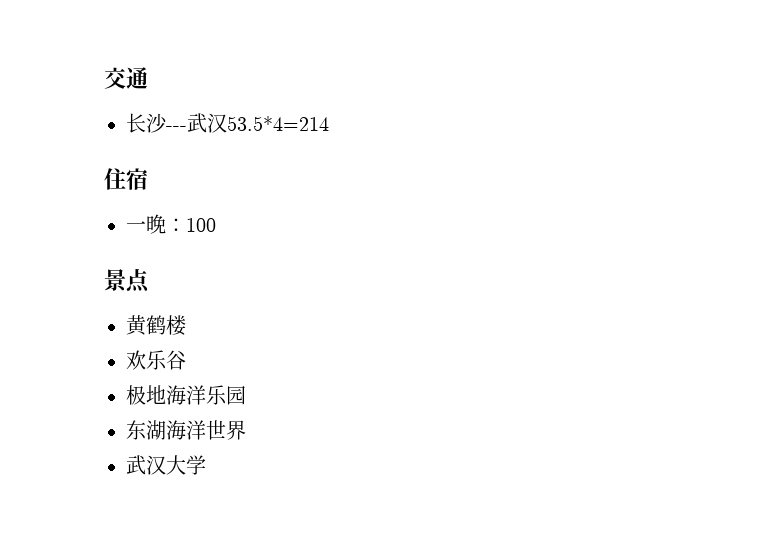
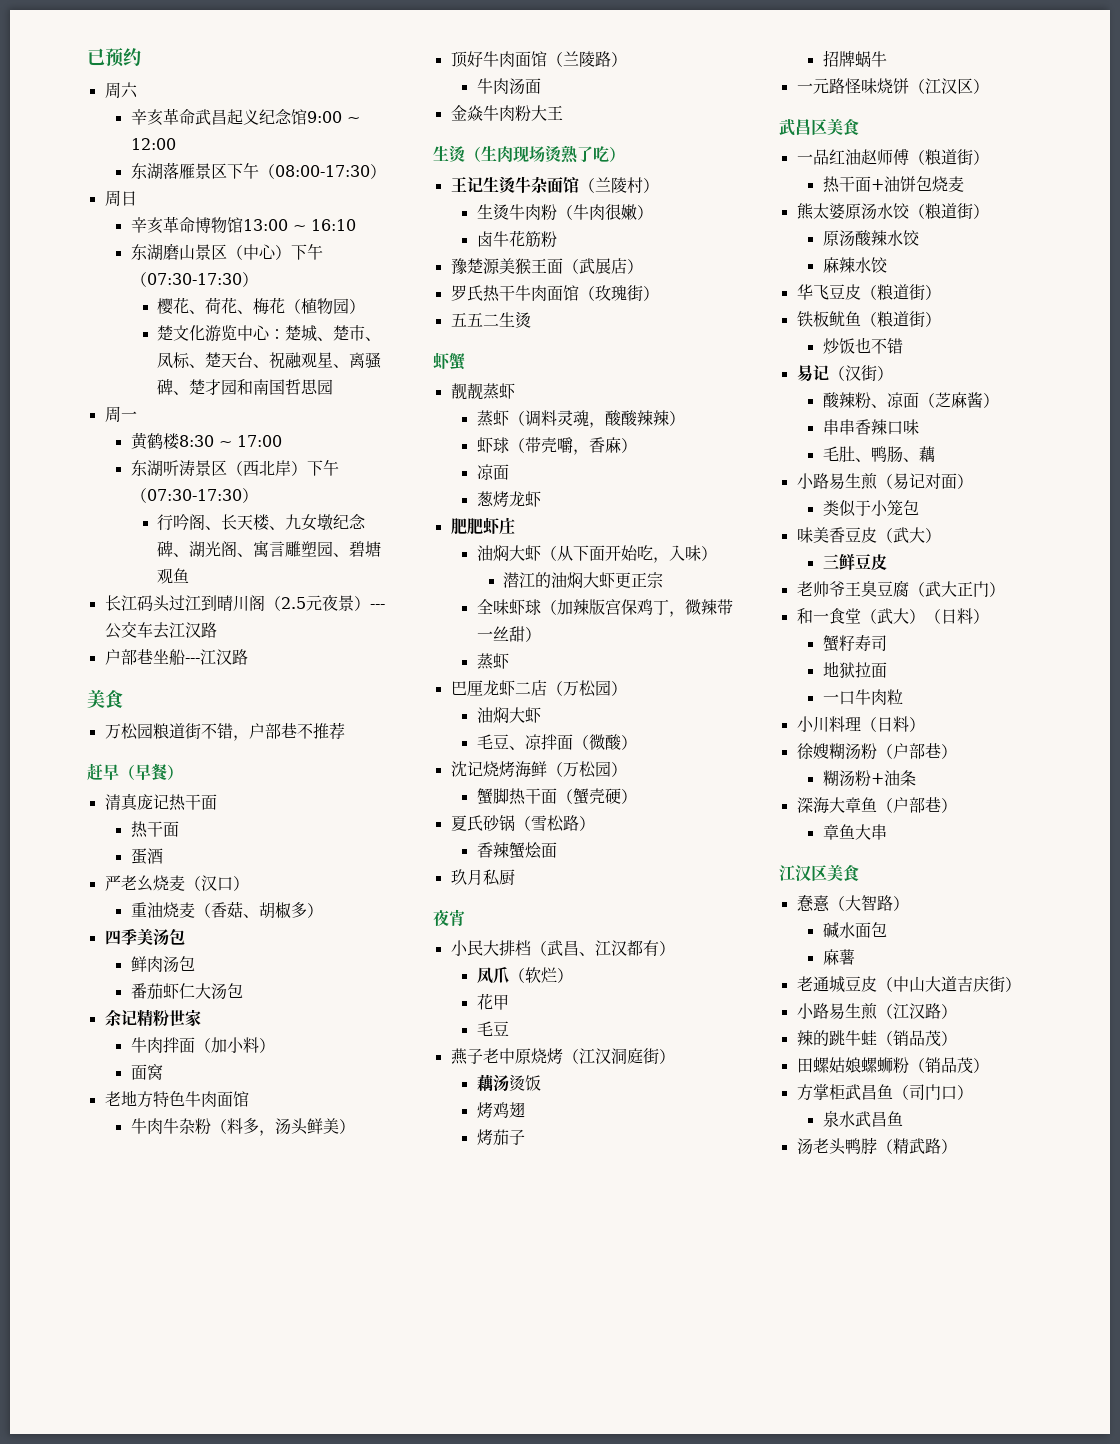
[104,67,148,89] [126,113,329,133] [104,168,148,190] [126,214,216,234] [104,269,150,293] [126,315,186,336] [126,350,186,370] [126,385,246,405] [126,420,246,440] [126,455,206,475] 交通 // 长沙---武汉53.5*4=214 // 住宿 // 一晚：100 // 景点 // 黄鹤楼 // 欢乐谷 // 极地海洋乐园 // 东湖海洋世界 // 武汉大学 -> [87,48,141,67] [104,82,138,99] [130,108,360,126] [130,138,176,150] [130,162,386,179] [104,190,137,207] [130,216,356,234] [130,243,323,260] [130,272,258,287] [157,297,366,315] [157,325,382,342] [157,352,382,369] [157,379,334,395] [104,406,137,423] [130,432,282,450] [130,460,339,476] [130,488,258,503] [157,514,367,531] [157,540,382,557] [157,568,190,584] [104,595,385,612] [104,621,217,639] [104,649,248,665] [87,689,123,708] [104,722,345,741] [87,763,183,781] [104,793,217,811] [130,821,179,838] [130,848,163,865] [104,875,249,892] [130,901,323,918] [104,928,185,946] [130,956,195,973] [130,983,243,1000] [104,1009,201,1027] [130,1037,275,1053] [130,1064,163,1080] [104,1090,249,1108] [130,1118,355,1136] [450,51,627,68] [476,78,541,95] [450,105,563,122] [433,145,625,164] [450,176,659,193] [476,204,653,221] [476,230,557,248] [450,258,643,275] [450,285,659,302] [450,312,531,328] [433,352,466,370] [450,383,515,400] [476,410,685,428] [476,437,637,455] [476,464,509,480] [476,491,541,508] [450,517,515,534] [476,545,717,563] [503,572,664,588] [476,599,733,617] [476,626,541,642] [476,653,509,670] [450,680,627,697] [476,707,541,723] [476,734,637,750] [450,761,627,778] [476,788,637,805] [450,815,595,832] [476,842,557,859] [450,869,515,886] [433,909,465,926] [450,940,675,957] [476,967,573,984] [476,993,509,1010] [476,1021,509,1037] [450,1048,675,1065] [476,1074,541,1092] [476,1102,525,1119] [476,1129,525,1146] [822,50,887,68] [796,78,989,94] [779,118,859,136] [796,149,989,165] [822,176,964,193] [796,203,989,220] [822,230,920,247] [822,257,888,273] [796,284,941,300] [796,311,941,327] [822,337,903,354] [796,365,893,382] [822,392,999,409] [822,419,919,435] [822,446,935,463] [796,473,973,490] [822,500,919,517] [796,527,941,544] [822,553,887,570] [796,580,1005,598] [796,608,989,625] [822,635,887,652] [822,661,887,678] [822,689,903,705] [796,716,925,732] [796,743,957,760] [822,770,916,787] [796,797,957,814] [822,824,887,840] [779,864,859,882] [796,895,909,912] [822,922,887,938] [822,949,855,965] [796,976,1021,993] [796,1003,957,1020] [796,1030,957,1047] [796,1057,989,1074] [796,1083,973,1101] [822,1111,903,1128] [796,1137,957,1155] 已预约 // 周六 // 辛亥革命武昌起义纪念馆9:00 ~ 12:00 // 东湖落雁景区下午（08:00-17:30） // 周日 // 辛亥革命博物馆13:00 ~ 16:10 // 东湖磨山景区（中心）下午（07:30-17:30） // 樱花、荷花、梅花（植物园） // 楚文化游览中心：楚城、楚市、凤标、楚天台、祝融观星、离骚碑、楚才园和南国哲思园 // 周一 // 黄鹤楼8:30 ~ 17:00 // 东湖听涛景区（西北岸）下午（07:30-17:30） // 行吟阁、长天楼、九女墩纪念碑、湖光阁、寓言雕塑园、碧塘观鱼 // 长江码头过江到晴川阁（2.5元夜景）---公交车去江汉路 // 户部巷坐船---江汉路 // 美食 // 万松园粮道街不错，户部巷不推荐 // 赶早（早餐） // 清真庞记热干面 // 热干面 // 蛋酒 // 严老幺烧麦（汉口） // 重油烧麦（香菇、胡椒多） // 四季美汤包 // 鲜肉汤包 // 番茄虾仁大汤包 // 余记精粉世家 // 牛肉拌面（加小料） // 面窝 // 老地方特色牛肉面馆 // 牛肉牛杂粉（料多，汤头鲜美） // 顶好牛肉面馆（兰陵路） // 牛肉汤面 // 金焱牛肉粉大王 // 生烫（生肉现场烫熟了吃） // 王记生烫牛杂面馆（兰陵村） // 生烫牛肉粉（牛肉很嫩） // 卤牛花筋粉 // 豫楚源美猴王面（武展店） // 罗氏热干牛肉面馆（玫瑰街） // 五五二生烫 // 虾蟹 // 靓靓蒸虾 // 蒸虾（调料灵魂，酸酸辣辣） // 虾球（带壳嚼，香麻） // 凉面 // 葱烤龙虾 // 肥肥虾庄 // 油焖大虾（从下面开始吃，入味） // 潜江的油焖大虾更正宗 // 全味虾球（加辣版宫保鸡丁，微辣带一丝甜） // 蒸虾 // 巴厘龙虾二店（万松园） // 油焖大虾 // 毛豆、凉拌面（微酸） // 沈记烧烤海鲜（万松园） // 蟹脚热干面（蟹壳硬） // 夏氏砂锅（雪松路） // 香辣蟹烩面 // 玖月私厨 // 夜宵 // 小民大排档（武昌、江汉都有） // 凤爪（软烂） // 花甲 // 毛豆 // 燕子老中原烧烤（江汉洞庭街） // 藕汤烫饭 // 烤鸡翅 // 烤茄子 // 招牌蜗牛 // 一元路怪味烧饼（江汉区） // 武昌区美食 // 一品红油赵师傅（粮道街） // 热干面+油饼包烧麦 // 熊太婆原汤水饺（粮道街） // 原汤酸辣水饺 // 麻辣水饺 // 华飞豆皮（粮道街） // 铁板鱿鱼（粮道街） // 炒饭也不错 // 易记（汉街） // 酸辣粉、凉面（芝麻酱） // 串串香辣口味 // 毛肚、鸭肠、藕 // 小路易生煎（易记对面） // 类似于小笼包 // 味美香豆皮（武大） // 三鲜豆皮 // 老帅爷王臭豆腐（武大正门） // 和一食堂（武大）（日料） // 蟹籽寿司 // 地狱拉面 // 一口牛肉粒 // 小川料理（日料） // 徐嫂糊汤粉（户部巷） // 糊汤粉+油条 // 深海大章鱼（户部巷） // 章鱼大串 // 江汉区美食 // 惷憙（大智路） // 碱水面包 // 麻薯 // 老通城豆皮（中山大道吉庆街） // 小路易生煎（江汉路） // 辣的跳牛蛙（销品茂） // 田螺姑娘螺蛳粉（销品茂） // 方掌柜武昌鱼（司门口） // 泉水武昌鱼 // 汤老头鸭脖（精武路）

